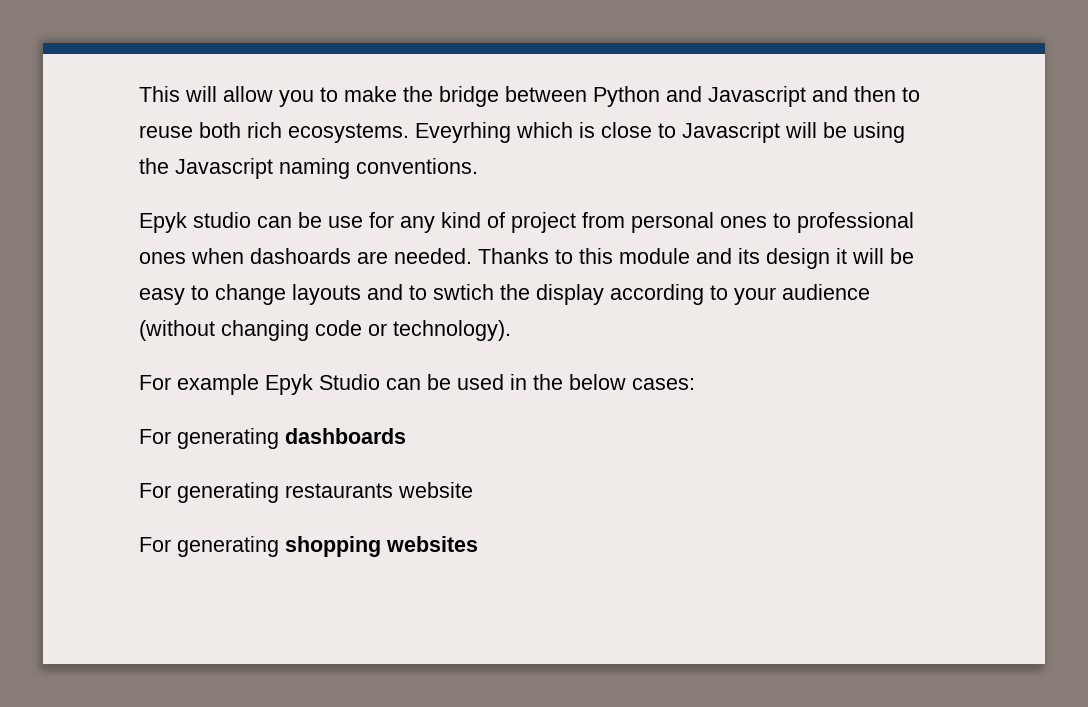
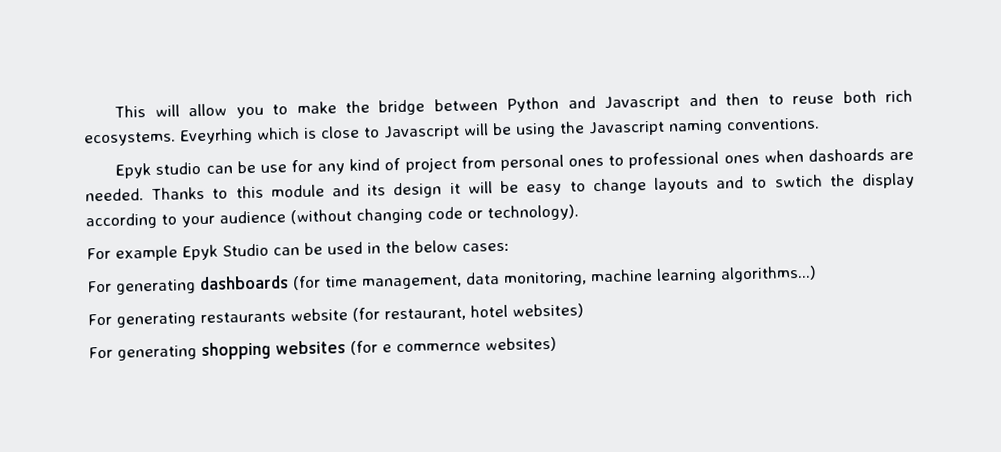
(406, 436) none -> [292,265,817,291] (for time management, data monitoring, machine learning algorithms...)
(473, 490) none -> [352,303,584,322] (for restaurant, hotel websites)
(478, 544) none -> [350,336,557,356] (for e commernce websites)

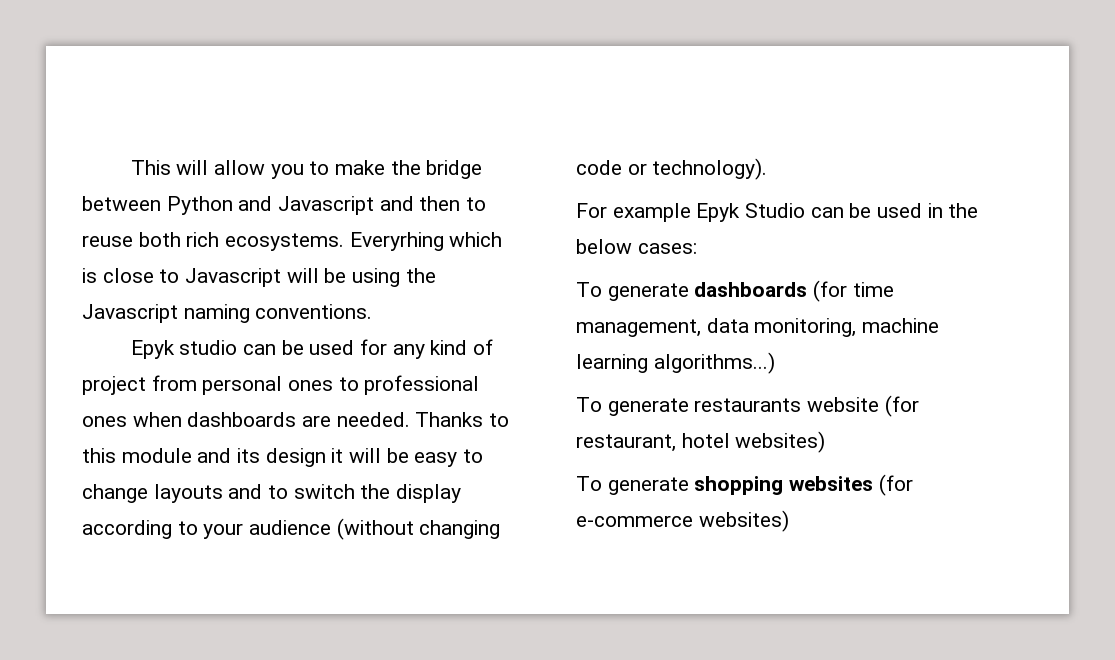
[179,127,253,145] Eveyrhing -> [349,232,444,251] Everyrhing
[259,164,287,173] use -> [309,340,355,355] used
[807,148,885,162] dashoards -> [187,412,297,427] dashboards
[774,174,823,188] swtich -> [293,484,355,499] switch
[87,279,196,295] For generating -> [576,282,689,301] To generate
[87,312,196,328] For generating -> [576,397,689,416] To generate
[88,345,197,361] For generating -> [576,476,689,495] To generate
[382,342,481,353] e commernce -> [576,515,693,527] e-commerce

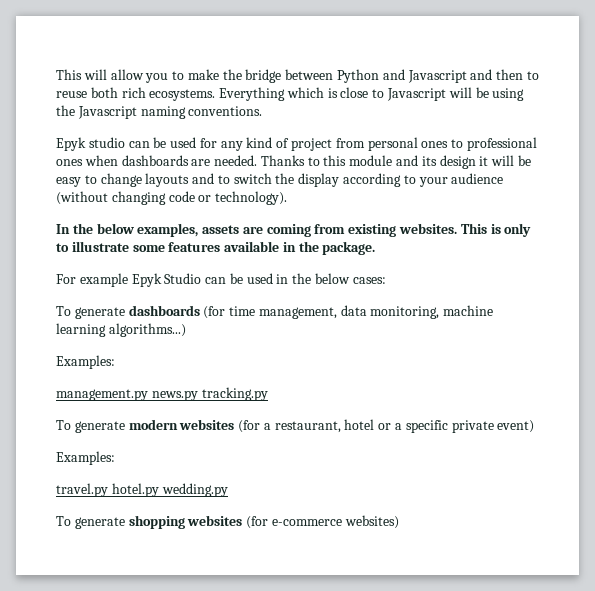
[349,232,444,251] Everyrhing -> [219,87,286,101] Everything
(768, 169) none -> [56,223,532,237] [56,241,376,255] // In the below examples, assets are coming from existing websites. This is only to illustrate some features available in the package.
[576,395,919,417] [576,431,826,453] To generate restaurants website (for restaurant, hotel websites) -> [56,355,115,369] [56,387,268,401] [56,419,535,433] [56,451,115,465] [56,483,228,497] Examples: // management.py news.py tracking.py // To generate modern websites (for a restaurant, hotel or a specific private event) // Examples: // travel.py hotel.py wedding.py

